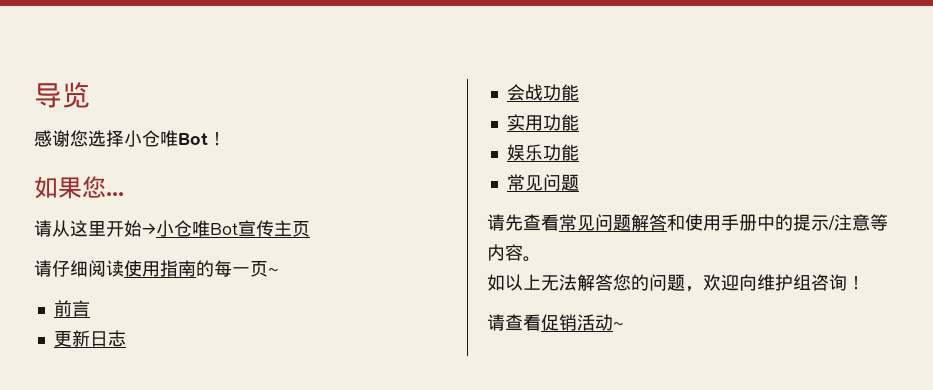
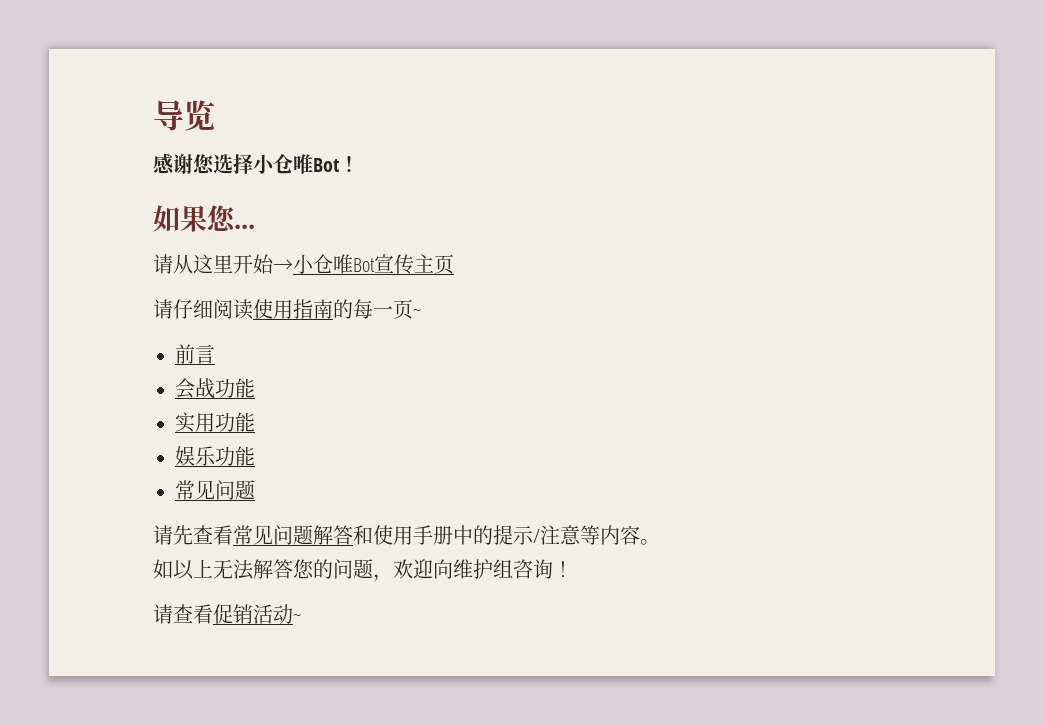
[53,330,126,347] // 更新日志 -> (215, 354) none

